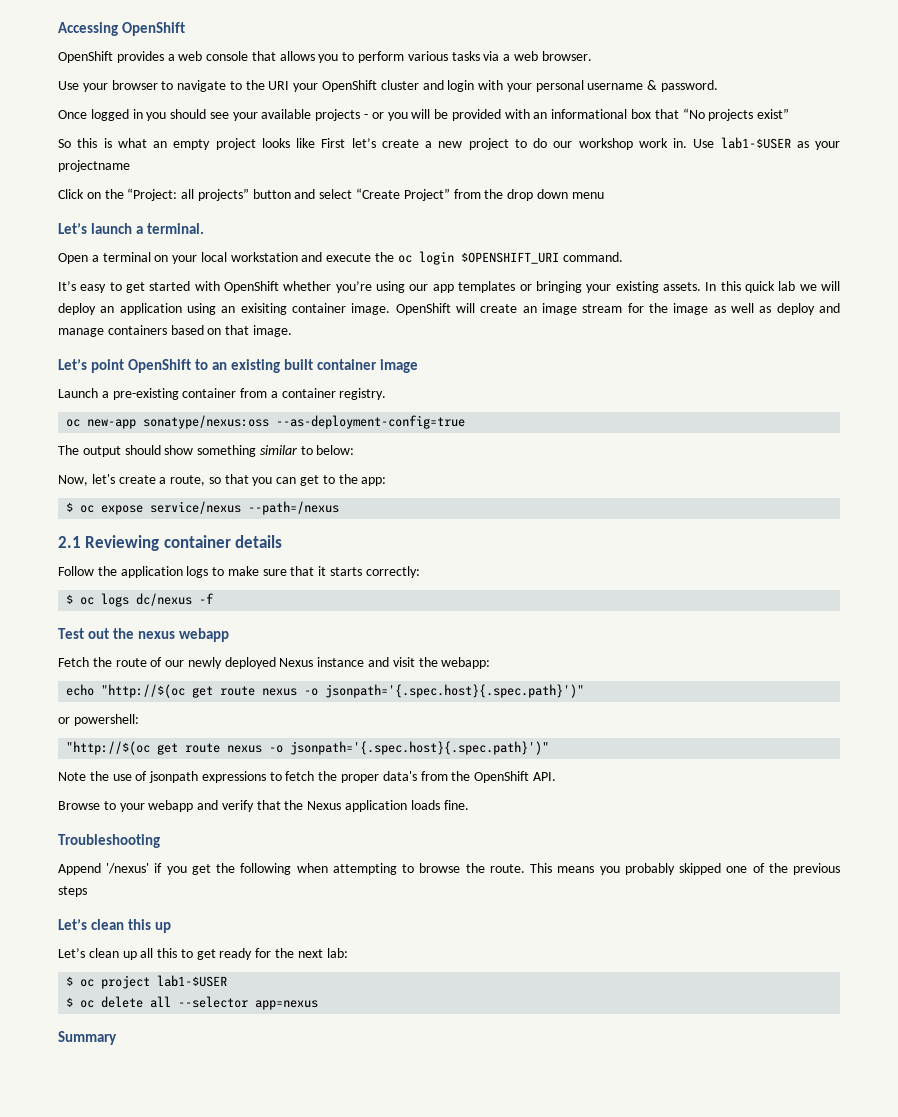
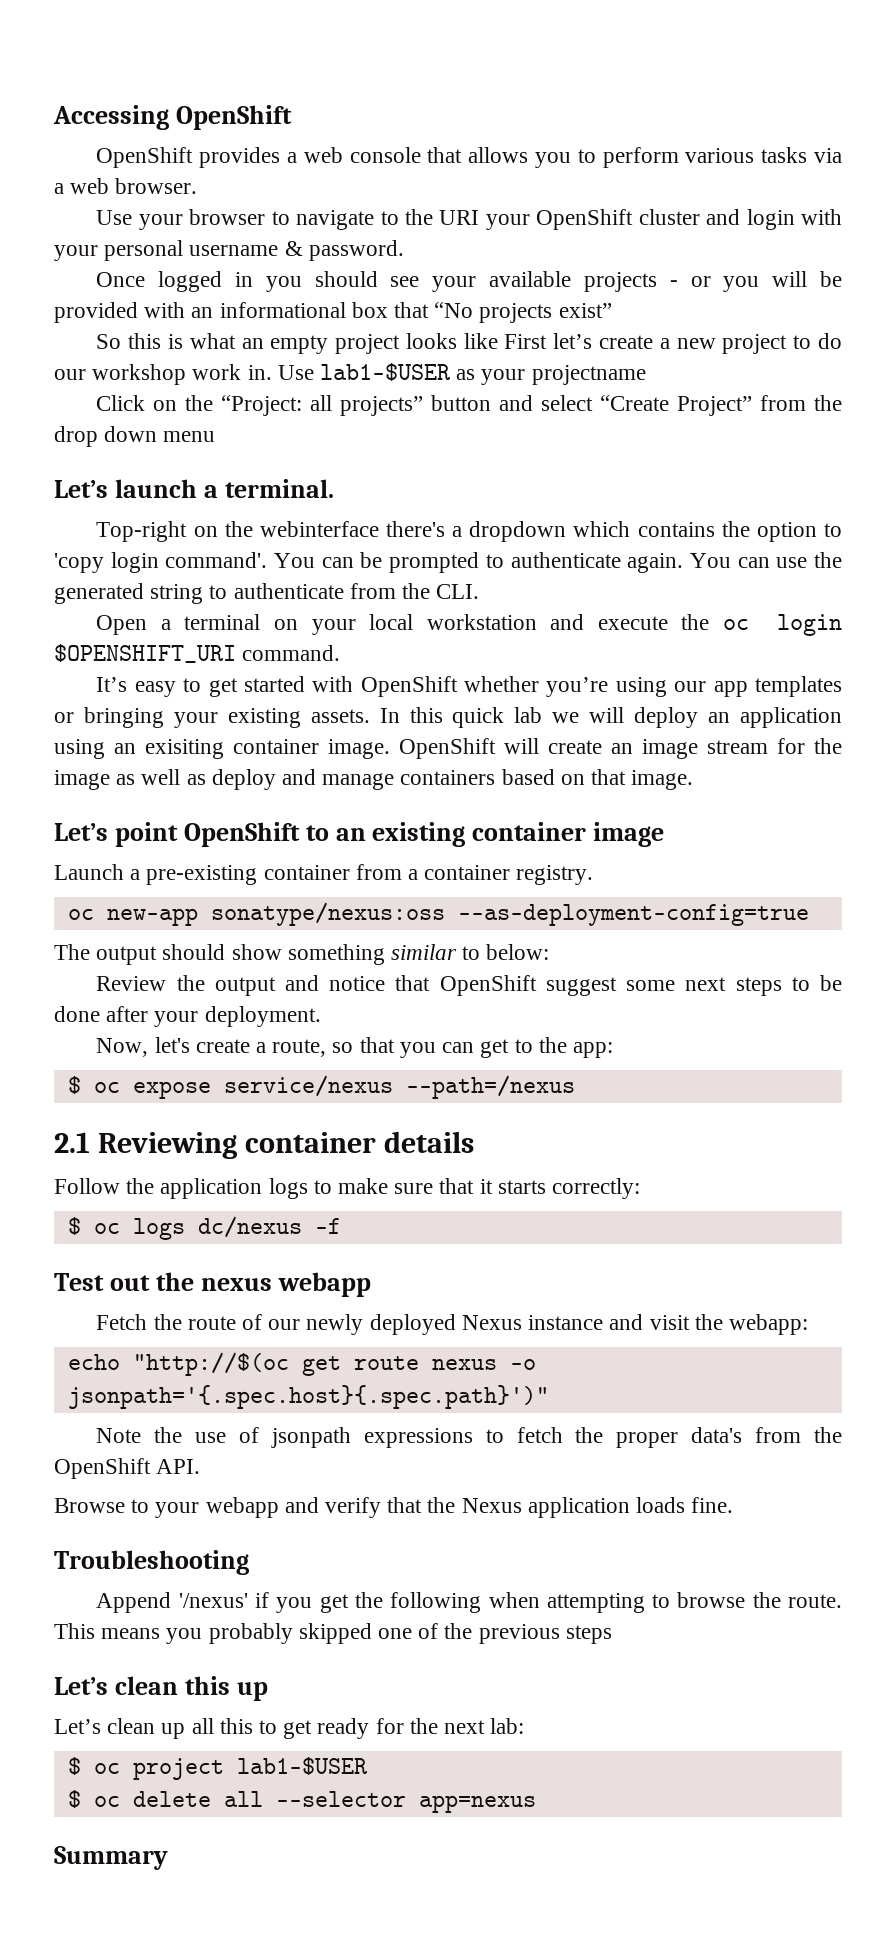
(205, 228) none -> [96,521,842,542] [54,552,843,573] [54,583,480,604] // Top-right on the webinterface there's a dropdown which contains the option to 'copy login command'. You can be prompted to authenticate again. You can use the generated string to authenticate from the CLI.
[284,359,314,370] built -> (466, 834) none
(355, 450) none -> [96,975,843,996] [54,1006,321,1027] // Review the output and notice that OpenShift suggest some next steps to be done after your deployment.
[58,714,139,726] [66,741,550,755] // or powershell: // "http://$(oc get route nexus -o jsonpath='{.spec.host}{.spec.path}')" -> (549, 1397) none

